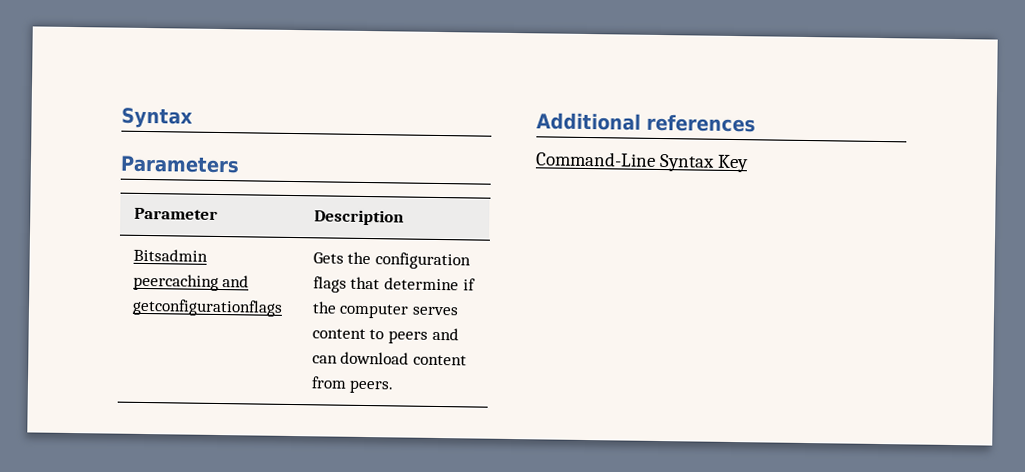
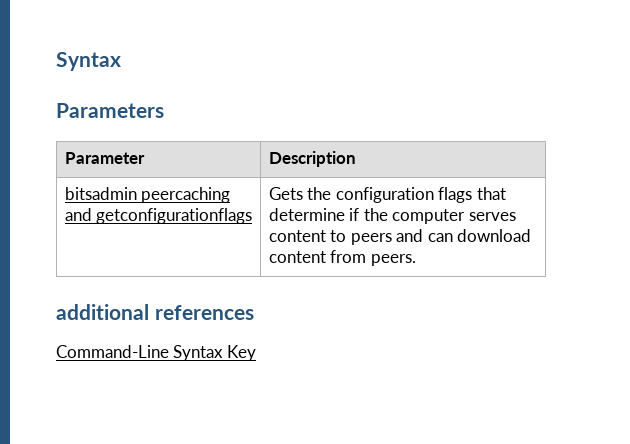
[132,248,208,262] Bitsadmin -> [64,187,137,200] bitsadmin
[536,112,641,131] Additional -> [56,304,149,320] additional

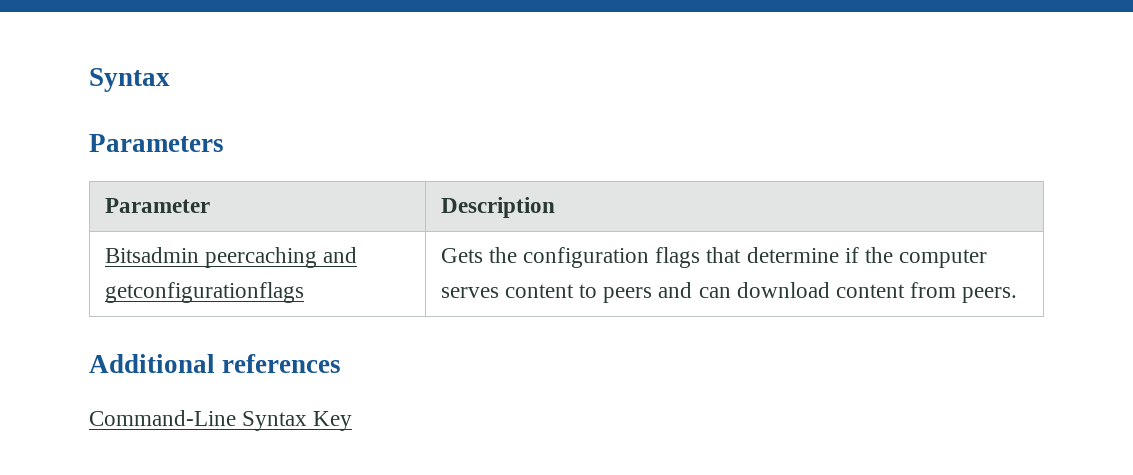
[64,187,137,200] bitsadmin -> [104,247,199,263] Bitsadmin
[56,304,149,320] additional -> [89,354,215,373] Additional

